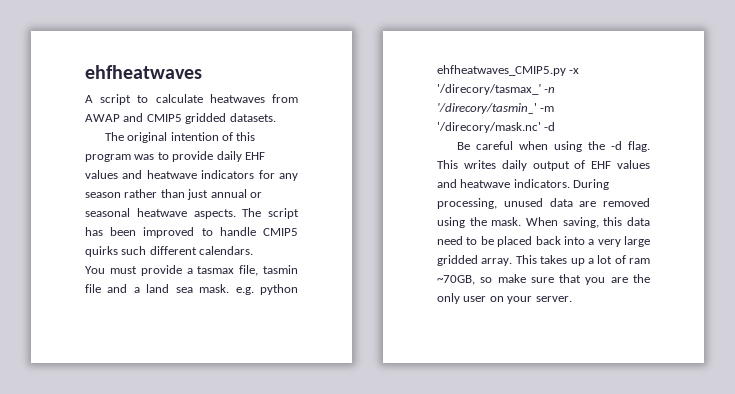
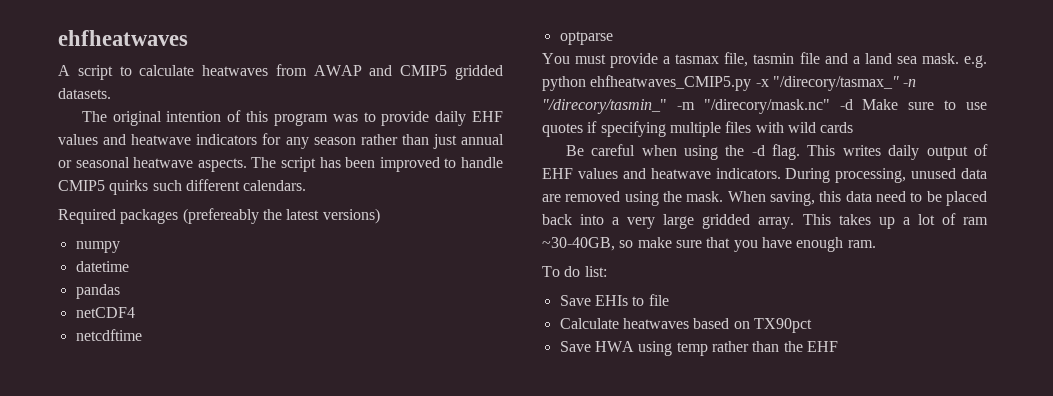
(254, 250) none -> [58,208,380,224] [75,241,120,253] [75,261,129,272] [75,284,120,299] [75,307,135,318] [75,329,142,341] [559,31,613,45] // Required packages (prefereably the latest versions) // numpy // datetime // pandas // netCDF4 // netcdftime // optparse
[437,84,556,95] [437,103,555,114] [437,122,556,133] '/direcory/tasmax_' -n '/direcory/tasmin_' -m '/direcory/mask.nc' -d -> [772,76,917,91] [542,99,987,114] [542,121,854,137] "/direcory/tasmax_" -n "/direcory/tasmin_" -m "/direcory/mask.nc" -d Make sure to use quotes if specifying multiple files with wild cards
[437,275,475,285] ~70GB, -> [542,237,615,251] ~30-40GB,
[610,274,650,283] [437,293,572,304] are the only user on your server. -> [761,237,876,252] [542,266,607,277] [559,294,669,306] [559,318,812,333] [559,341,838,356] have enough ram. // To do list: // Save EHIs to file // Calculate heatwaves based on TX90pct // Save HWA using temp rather than the EHF

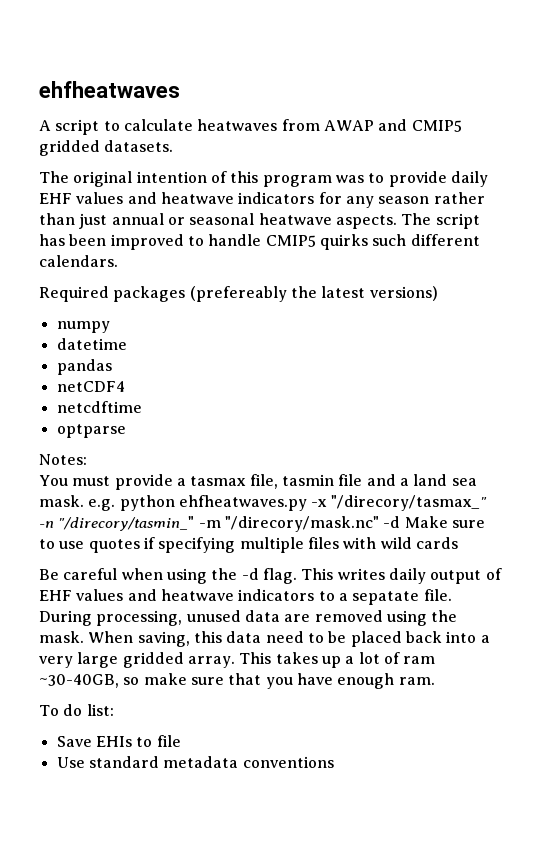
(613, 38) none -> [39,454,87,465] // Notes:
[590,75,752,91] ehfheatwaves_CMIP5.py -> [178,495,307,511] ehfheatwaves.py
[715,168,781,179] indicators. -> [238,589,452,605] indicators to a sepatate file.
[559,318,812,333] [559,341,838,356] Calculate heatwaves based on TX90pct // Save HWA using temp rather than the EHF -> [56,756,334,768] Use standard metadata conventions

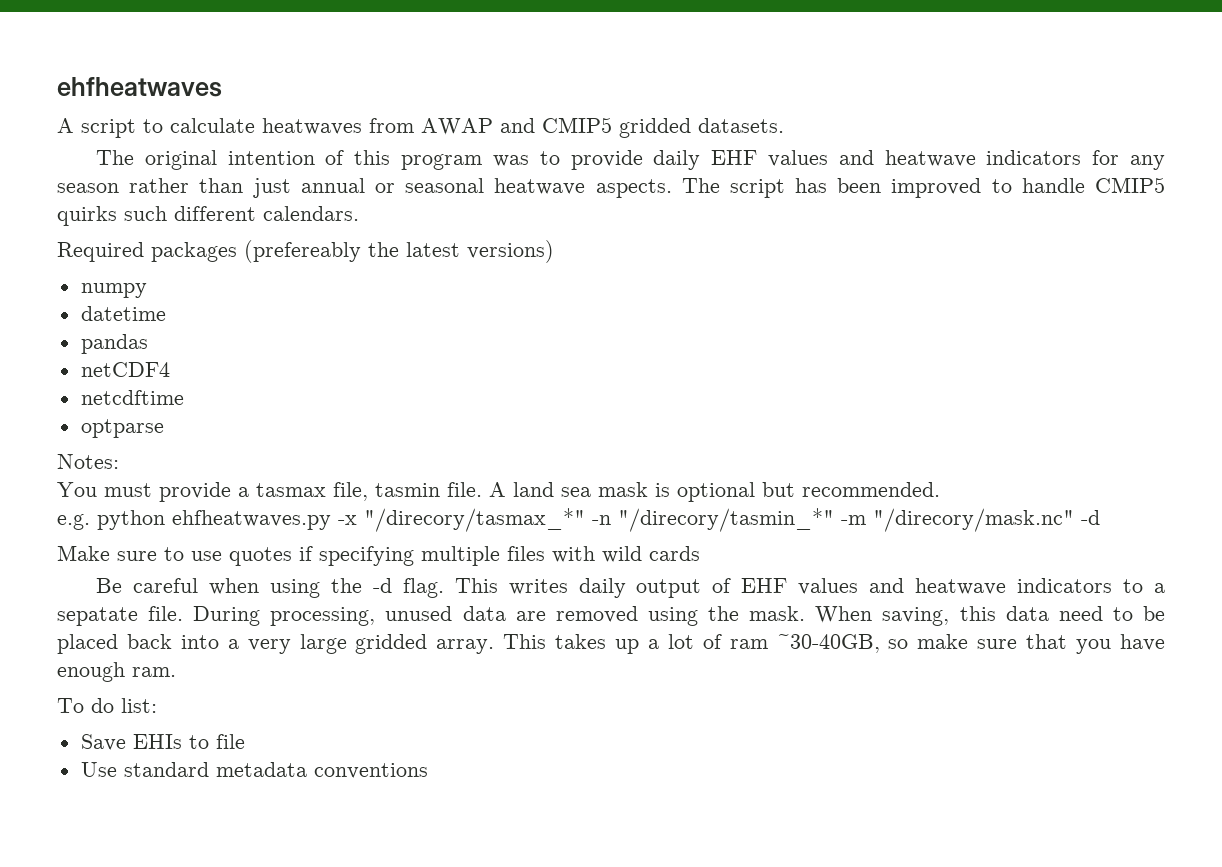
[338,474,477,486] [39,495,84,507] file and a land sea mask. -> [447,482,940,502] file. A land sea mask is optional but recommended. //
[330,495,487,511] [39,516,195,531] "/direcory/tasmax_" -n "/direcory/tasmin_" -> [364,508,834,532] "/direcory/tasmax_*" -n "/direcory/tasmin_*"
(401, 522) none -> (1100, 517) //

